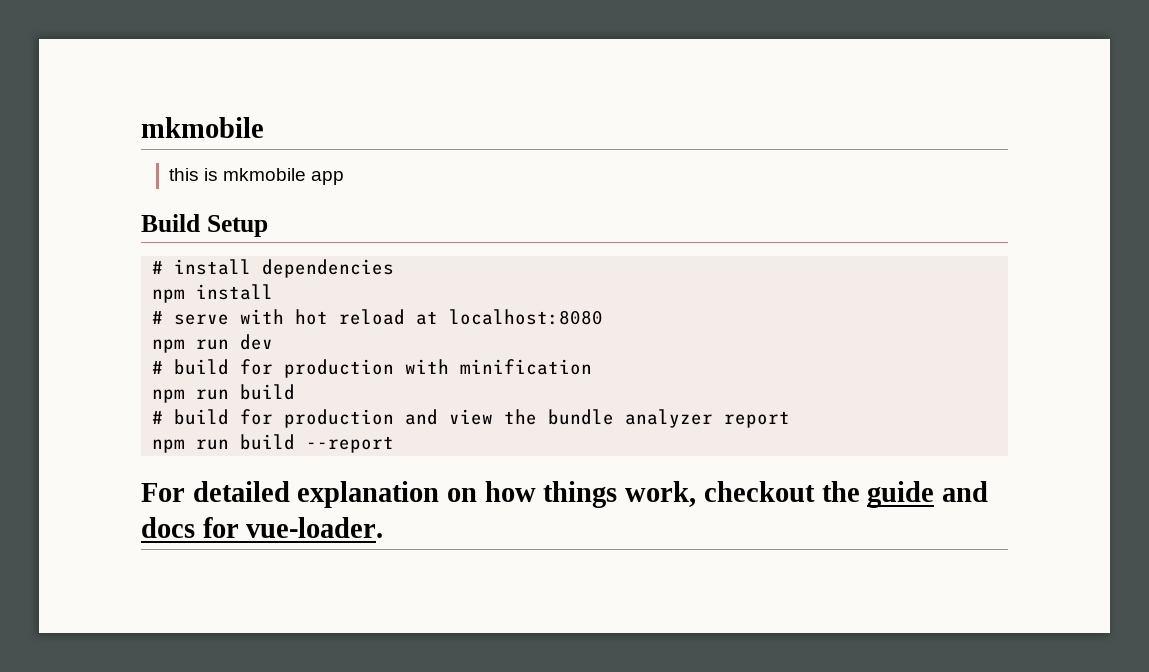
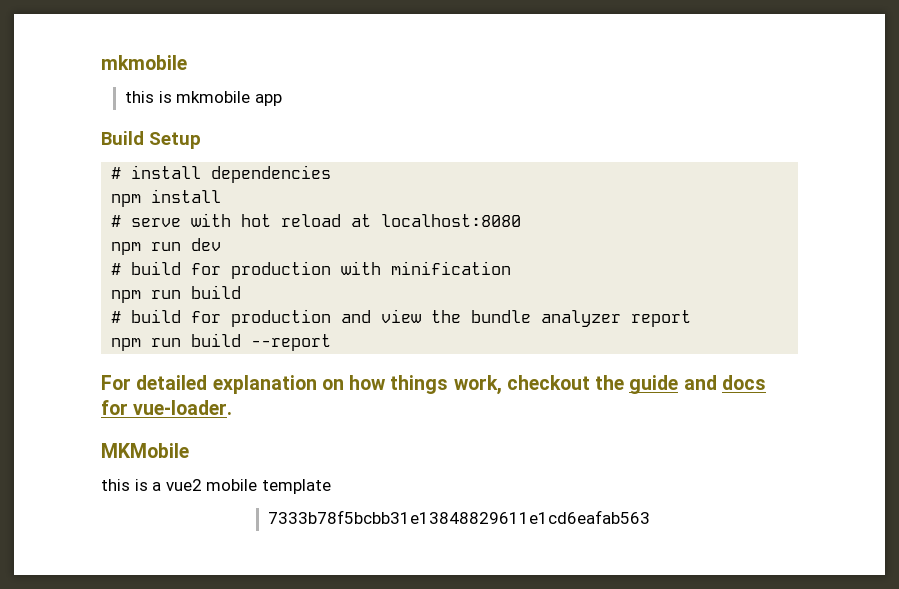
(384, 527) none -> [101,443,189,458] [101,479,331,494] [268,510,651,524] // MKMobile // this is a vue2 mobile template // 7333b78f5bcbb31e13848829611e1cd6eafab563

